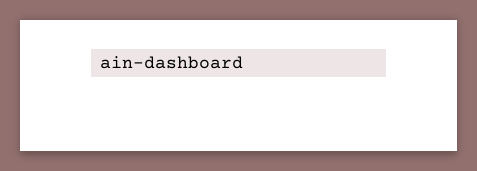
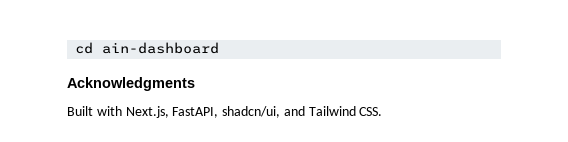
(100, 62) none -> [75,42,94,54] cd
(243, 62) none -> [67,77,195,91] [67,106,383,118] // Acknowledgments // Built with Next.js, FastAPI, shadcn/ui, and Tailwind CSS.

